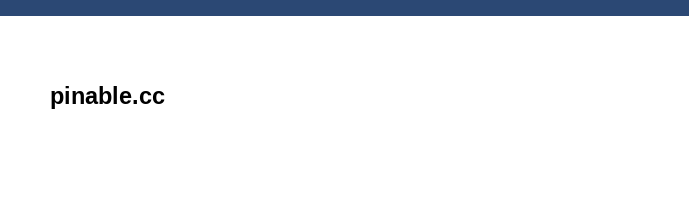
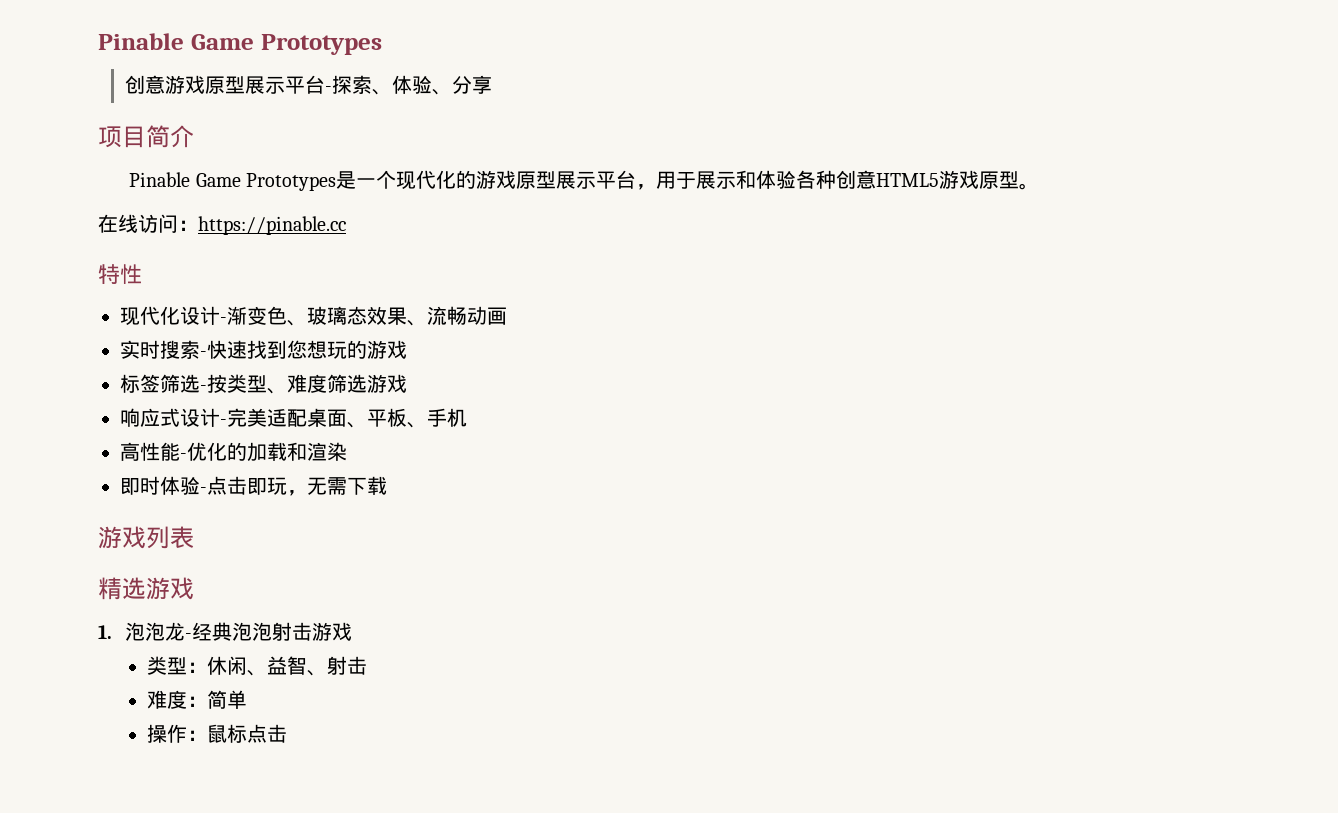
[50,86,165,109] pinable.cc -> [98,33,382,55] [125,75,493,95] [98,125,194,148] [129,170,1040,191] [98,214,346,235] [98,264,142,284] [120,306,507,326] [120,340,407,359] [120,374,407,394] [120,408,467,428] [120,442,347,462] [120,476,387,496] [98,526,194,549] [98,577,194,600] [98,622,353,641] [147,656,368,676] [147,690,248,709] [147,724,288,743] Pinable Game Prototypes // 创意游戏原型展示平台-探索、体验、分享 // 项目简介 // Pinable Game Prototypes是一个现代化的游戏原型展示平台，用于展示和体验各种创意HTML5游戏原型。 // 在线访问：https://pinable.cc // 特性 // 现代化设计-渐变色、玻璃态效果、流畅动画 // 实时搜索-快速找到您想玩的游戏 // 标签筛选-按类型、难度筛选游戏 // 响应式设计-完美适配桌面、平板、手机 // 高性能-优化的加载和渲染 // 即时体验-点击即玩，无需下载 // 游戏列表 // 精选游戏 // 1.泡泡龙-经典泡泡射击游戏 // 类型：休闲、益智、射击 // 难度：简单 // 操作：鼠标点击

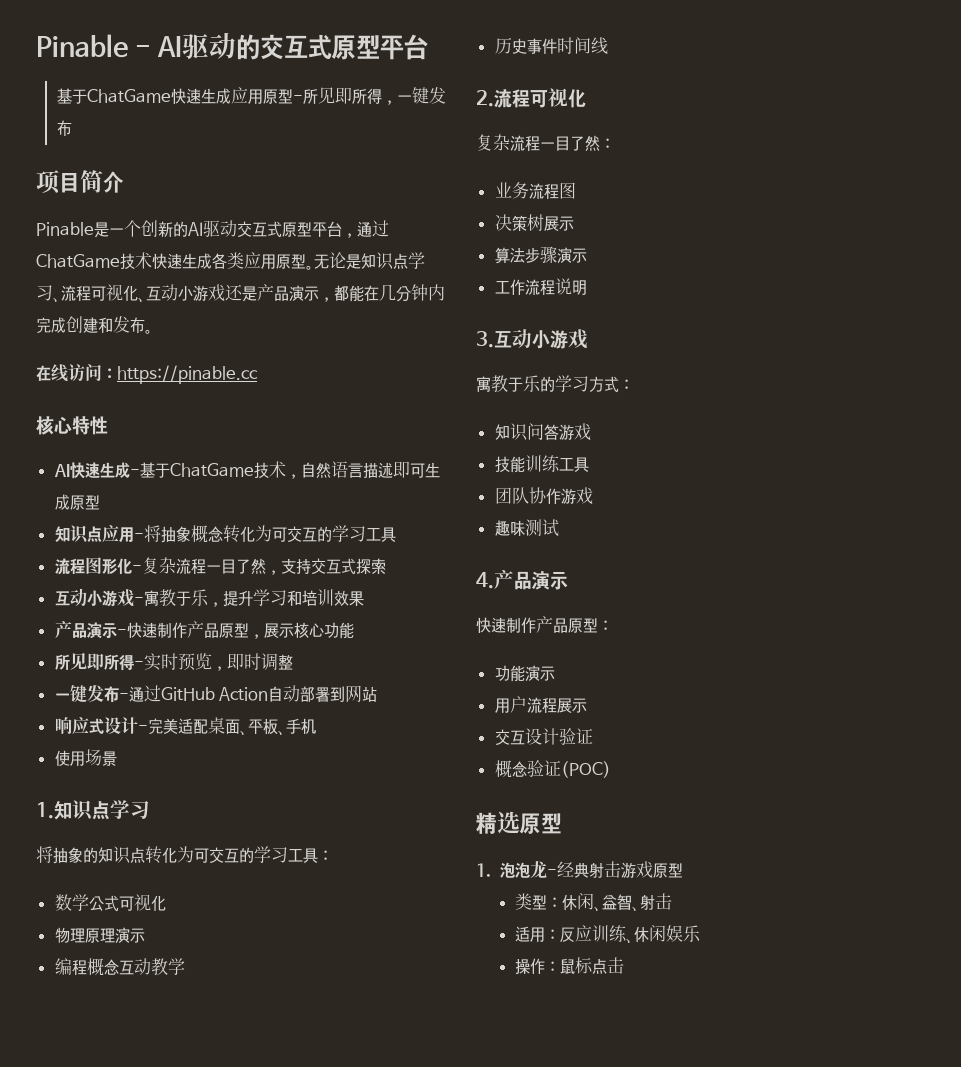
[98,33,382,55] [125,75,493,95] [98,125,194,148] [129,170,1020,191] Pinable Game Prototypes // 创意游戏原型展示平台-探索、体验、分享 // 项目简介 // Pinable Game Prototypes是一个现代化的游戏原型展示平台，用于展示和体验各种创意HTML5游戏原型 -> [36,32,429,60] [56,87,446,105] [56,120,72,137] [36,170,124,194] [36,220,389,238] [36,252,425,270] [36,284,445,303] [36,316,145,334] Pinable - AI驱动的交互式原型平台 // 基于ChatGame快速生成应用原型-所见即所得，一键发布 // 项目简介 // Pinable是一个创新的AI驱动交互式原型平台，通过ChatGame技术快速生成各类应用原型。无论是知识点学习、流程可视化、互动小游戏还是产品演示，都能在几分钟内完成创建和发布
(346, 225) none -> [36,416,72,435] 核心
[120,306,507,326] [120,340,407,359] [120,374,407,394] 现代化设计-渐变色、玻璃态效果、流畅动画 // 实时搜索-快速找到您想玩的游戏 // 标签筛选-按类型、难度筛选游戏 -> [53,461,440,479] [54,494,100,510] [54,525,396,544] [54,557,386,575] [54,588,364,607] [54,621,354,639] [54,652,293,671] [54,685,378,703] AI快速生成-基于ChatGame技术，自然语言描述即可生成原型 // 知识点应用-将抽象概念转化为可交互的学习工具 // 流程图形化-复杂流程一目了然，支持交互式探索 // 互动小游戏-寓教于乐，提升学习和培训效果 // 产品演示-快速制作产品原型，展示核心功能 // 所见即所得-实时预览，即时调整 // 一键发布-通过GitHub Action自动部署到网站
[120,442,347,462] [120,476,387,496] [98,526,194,549] 高性能-优化的加载和渲染 // 即时体验-点击即玩，无需下载 // 游戏列表 -> [54,749,117,766] [36,800,150,821] [36,846,333,864] [54,894,166,912] [54,927,145,944] [54,958,185,976] [494,37,608,55] [476,88,586,108] [476,134,615,152] [494,182,576,199] [494,214,574,231] [494,246,587,264] [494,278,587,296] [476,329,588,349] [476,375,634,393] [494,423,591,441] [494,455,589,473] [494,487,593,505] [494,519,559,537] [476,570,568,590] [476,616,613,634] [494,665,555,682] [494,696,587,713] [494,728,593,745] [494,760,611,778] 使用场景 // 1.知识点学习 // 将抽象的知识点转化为可交互的学习工具： // 数学公式可视化 // 物理原理演示 // 编程概念互动教学 // 历史事件时间线 // 2.流程可视化 // 复杂流程一目了然： // 业务流程图 // 决策树展示 // 算法步骤演示 // 工作流程说明 // 3.互动小游戏 // 寓教于乐的学习方式： // 知识问答游戏 // 技能训练工具 // 团队协作游戏 // 趣味测试 // 4.产品演示 // 快速制作产品原型： // 功能演示 // 用户流程展示 // 交互设计验证 // 概念验证(POC)
[146,577,194,600] 游戏 -> [519,813,562,834] 原型
[232,622,273,641] 泡泡 -> (589, 870) none
(353, 631) none -> [652,863,683,878] 原型
[147,690,248,709] 难度：简单 -> [515,924,702,944] 适用：反应训练、休闲娱乐

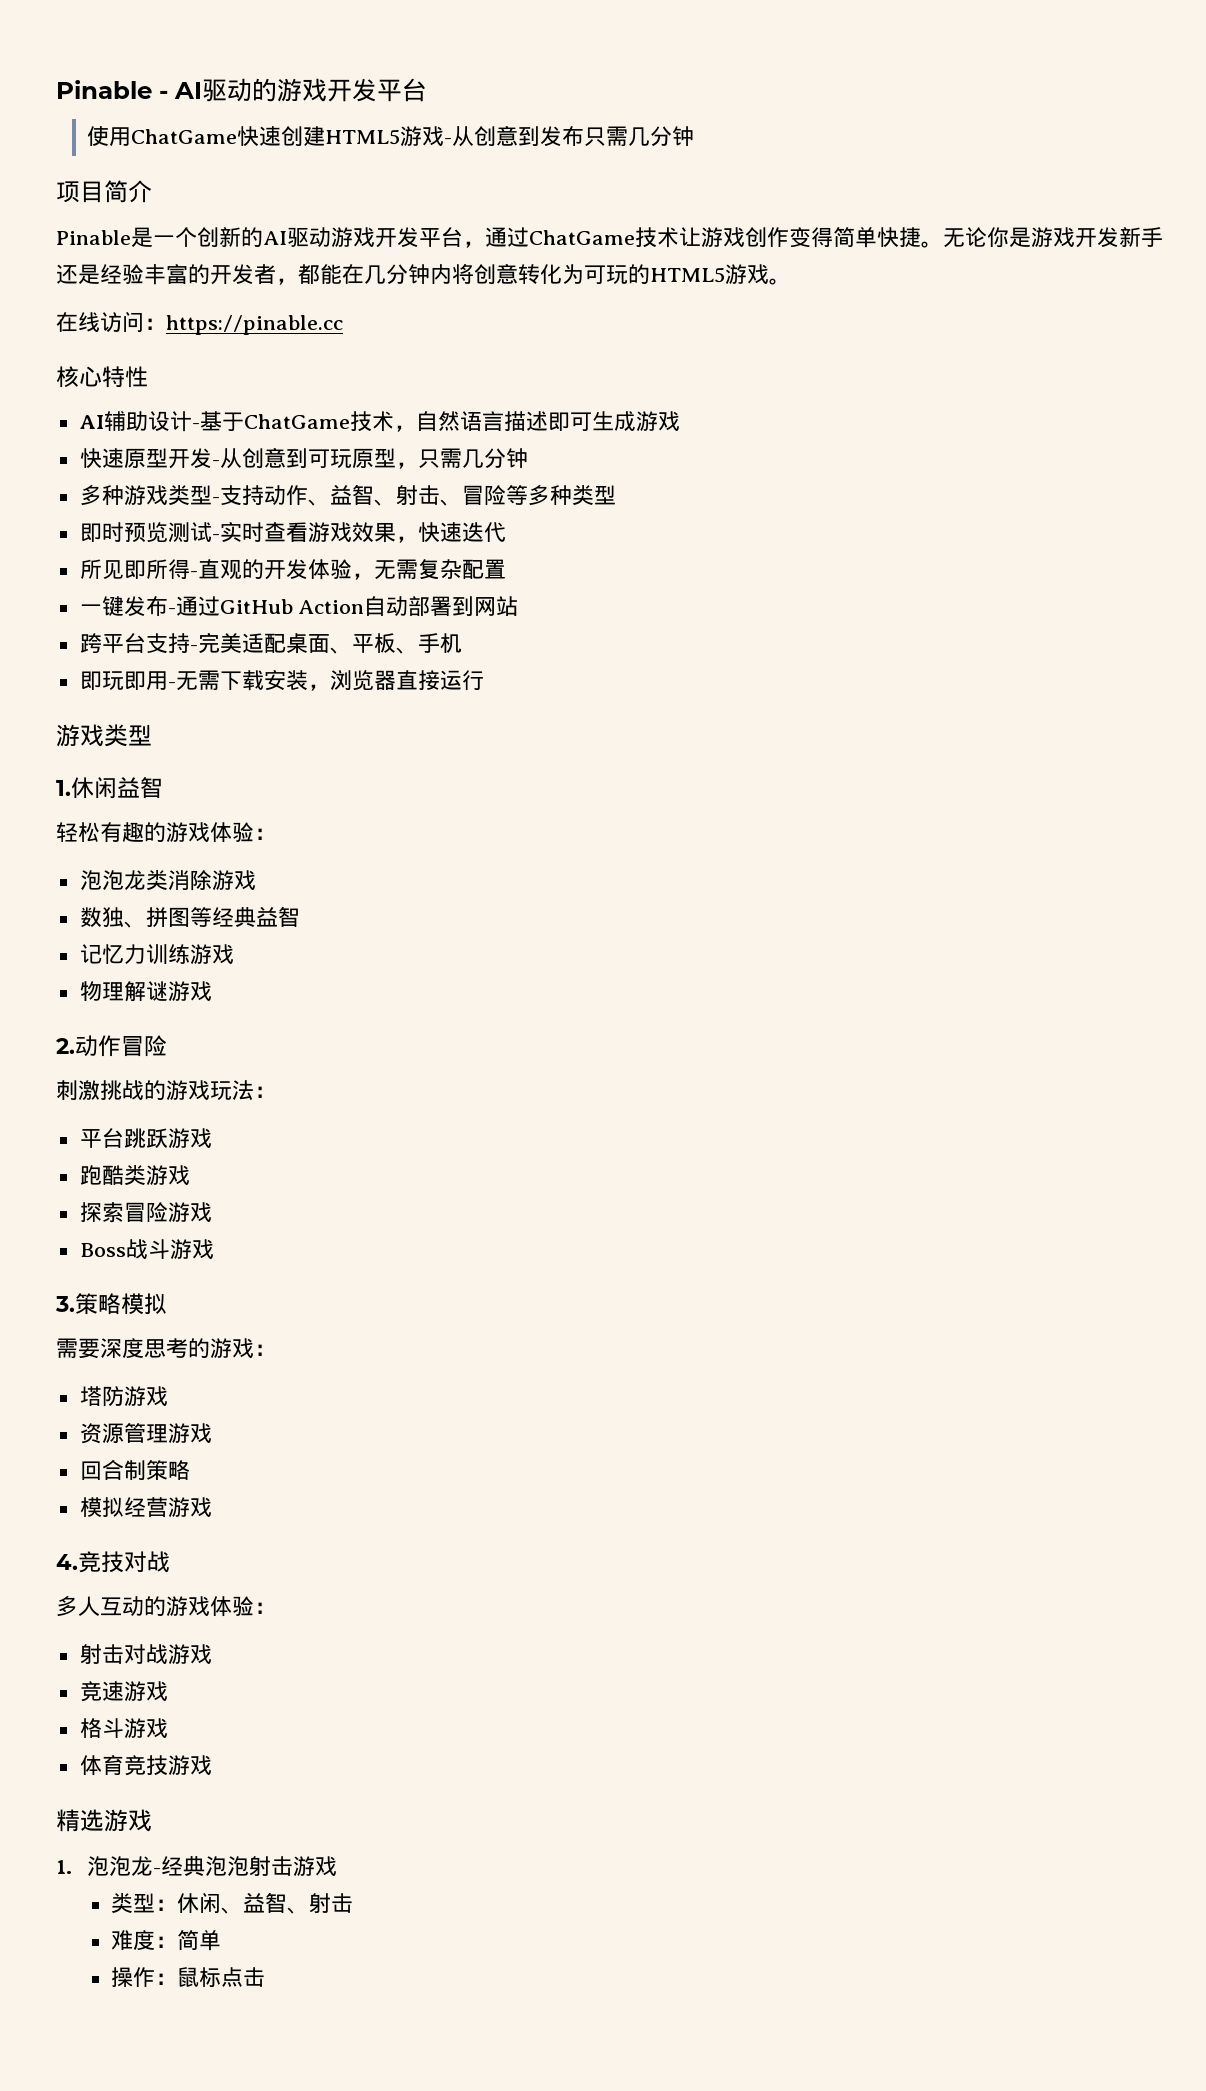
[260,34,381,60] 交互式原型 -> [277,78,377,102] 游戏开发
[56,88,87,104] 基于 -> [87,126,132,146] 使用
[200,87,446,105] [56,120,72,137] 生成应用原型-所见即所得，一键发布 -> [281,125,695,147] 创建HTML5游戏-从创意到发布只需几分钟
[237,221,312,238] 交互式原型 -> [331,227,419,248] 游戏开发
[151,252,425,270] [36,284,445,303] [36,316,145,334] 快速生成各类应用原型。无论是知识点学习、流程可视化、互动小游戏还是产品演示，都能在几分钟内完成创建和发布 -> [679,227,1163,248] [56,263,769,285] 让游戏创作变得简单快捷。无论你是游戏开发新手还是经验丰富的开发者，都能在几分钟内将创意转化为可玩的HTML5游戏
[69,462,130,479] 快速生成 -> [103,410,192,432] 辅助设计
[69,495,100,510] [54,525,396,544] [54,557,386,575] [54,588,364,607] [54,621,354,639] [54,652,293,671] 原型 // 知识点应用-将抽象概念转化为可交互的学习工具 // 流程图形化-复杂流程一目了然，支持交互式探索 // 互动小游戏-寓教于乐，提升学习和培训效果 // 产品演示-快速制作产品原型，展示核心功能 // 所见即所得-实时预览，即时调整 -> [635,411,680,432] [79,447,528,469] [79,484,616,506] [79,522,506,543] [79,559,506,580] 游戏 // 快速原型开发-从创意到可玩原型，只需几分钟 // 多种游戏类型-支持动作、益智、射击、冒险等多种类型 // 即时预览测试-实时查看游戏效果，快速迭代 // 所见即所得-直观的开发体验，无需复杂配置
[54,717,138,735] 响应式设计 -> [79,633,190,654] 跨平台支持
[54,749,117,766] [36,800,150,821] [36,846,333,864] [54,894,166,912] [54,927,145,944] [54,958,185,976] [494,37,608,55] [476,88,586,108] [476,134,615,152] [494,182,576,199] [494,214,574,231] [494,246,587,264] [494,278,587,296] [476,329,588,349] [476,375,634,393] [494,423,591,441] [494,455,589,473] [494,487,593,505] [494,519,559,537] [476,570,568,590] [476,616,613,634] [494,665,555,682] [494,696,587,713] [494,728,593,745] [494,760,611,778] 使用场景 // 1.知识点学习 // 将抽象的知识点转化为可交互的学习工具： // 数学公式可视化 // 物理原理演示 // 编程概念互动教学 // 历史事件时间线 // 2.流程可视化 // 复杂流程一目了然： // 业务流程图 // 决策树展示 // 算法步骤演示 // 工作流程说明 // 3.互动小游戏 // 寓教于乐的学习方式： // 知识问答游戏 // 技能训练工具 // 团队协作游戏 // 趣味测试 // 4.产品演示 // 快速制作产品原型： // 功能演示 // 用户流程展示 // 交互设计验证 // 概念验证(POC) -> [79,670,484,691] [56,724,152,747] [56,777,163,799] [56,822,276,843] [79,870,256,891] [79,906,300,928] [79,944,234,965] [79,981,212,1002] [56,1035,167,1057] [56,1080,276,1101] [79,1128,212,1149] [79,1165,190,1186] [79,1202,212,1223] [79,1239,214,1260] [55,1293,167,1315] [56,1338,276,1359] [79,1386,168,1407] [79,1423,212,1444] [79,1459,190,1480] [79,1497,212,1518] [56,1551,170,1573] [56,1596,276,1617] [79,1644,212,1665] [79,1681,168,1702] [79,1718,168,1739] [79,1755,212,1776] 即玩即用-无需下载安装，浏览器直接运行 // 游戏类型 // 1.休闲益智 // 轻松有趣的游戏体验： // 泡泡龙类消除游戏 // 数独、拼图等经典益智 // 记忆力训练游戏 // 物理解谜游戏 // 2.动作冒险 // 刺激挑战的游戏玩法： // 平台跳跃游戏 // 跑酷类游戏 // 探索冒险游戏 // Boss战斗游戏 // 3.策略模拟 // 需要深度思考的游戏： // 塔防游戏 // 资源管理游戏 // 回合制策略 // 模拟经营游戏 // 4.竞技对战 // 多人互动的游戏体验： // 射击对战游戏 // 竞速游戏 // 格斗游戏 // 体育竞技游戏
[519,813,562,834] 原型 -> [104,1809,152,1832] 游戏
(589, 870) none -> [205,1856,250,1876] 泡泡
[652,863,683,878] 原型 -> (338, 1866) none
[515,924,702,944] 适用：反应训练、休闲娱乐 -> [110,1930,221,1951] 难度：简单

